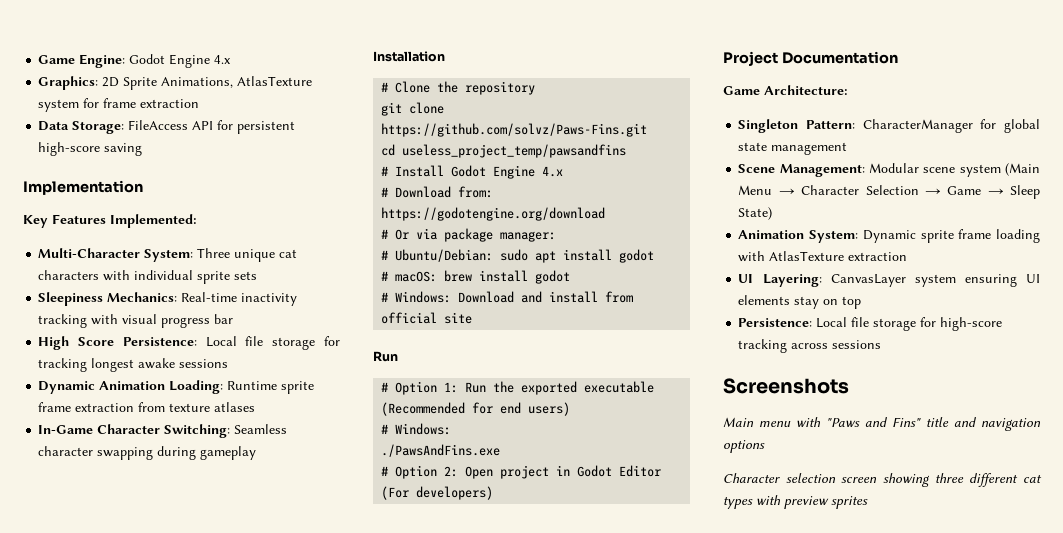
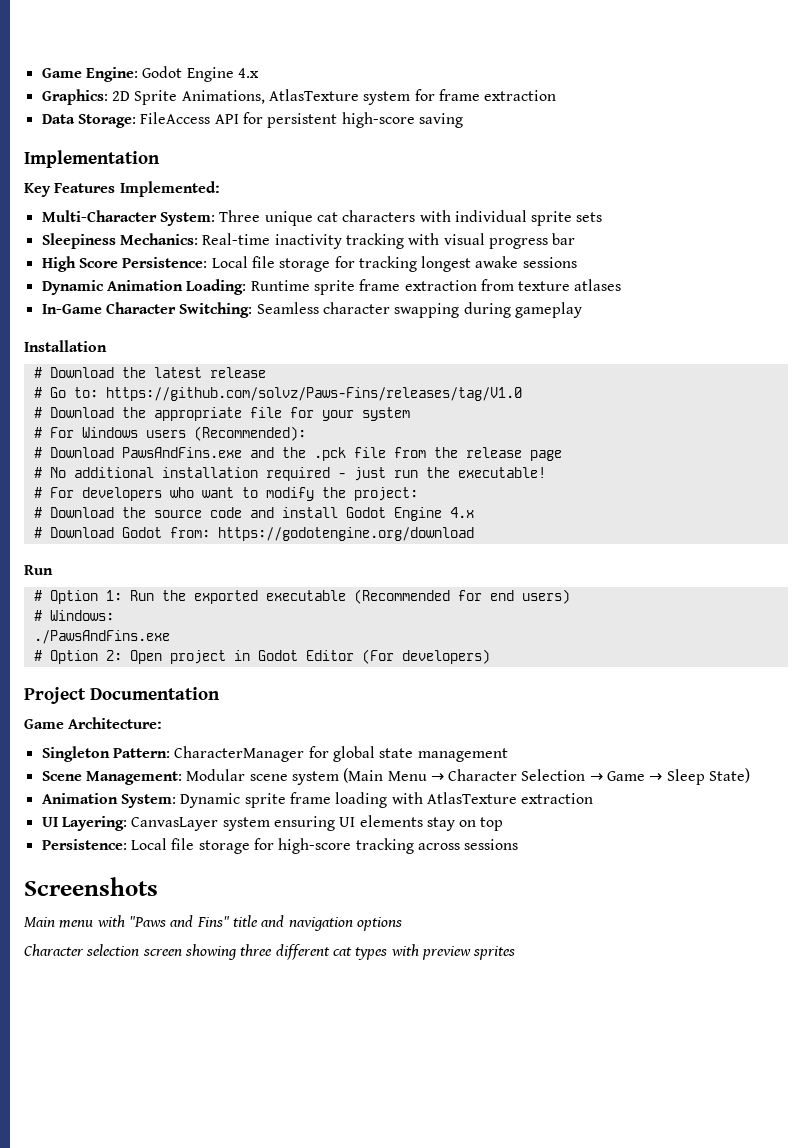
[395,81,536,95] [381,102,445,116] [381,123,648,137] [381,144,627,158] [381,165,445,177] Clone the repository // git clone https://github.com/solvz/Paws-Fins.git // cd useless_project_temp/pawsandfins // # Install -> [49,367,266,378] [33,387,522,401] [33,407,410,421] [33,426,306,441] [33,447,562,461] [33,467,546,481] [33,487,418,501] [33,507,338,518] Download the latest release // # Go to: https://github.com/solvz/Paws-Fins/releases/tag/V1.0 // # Download the appropriate file for your system // # For Windows users (Recommended): // # Download PawsAndFins.exe and the .pck file from the release page // # No additional installation required - just run the executable! // # For developers who want to modify the project: // # Download the source code and install
(452, 192) none -> [121,527,162,538] Godot
[381,228,557,242] [381,249,655,263] [381,270,571,284] [381,291,634,303] [381,312,473,324] // # Or via package manager: // # Ubuntu/Debian: sudo apt install godot // # macOS: brew install godot // # Windows: Download and install from official site -> (474, 534) none

